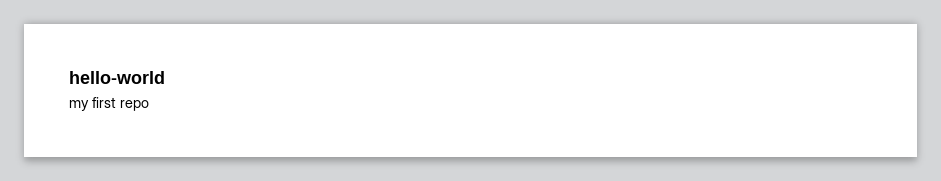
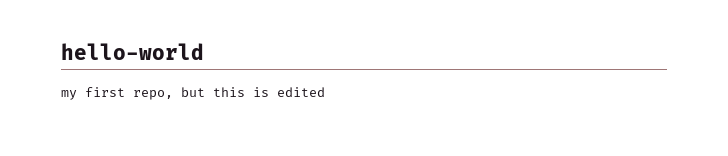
[120,100,149,111] repo -> [133,87,325,100] repo, but this is edited

